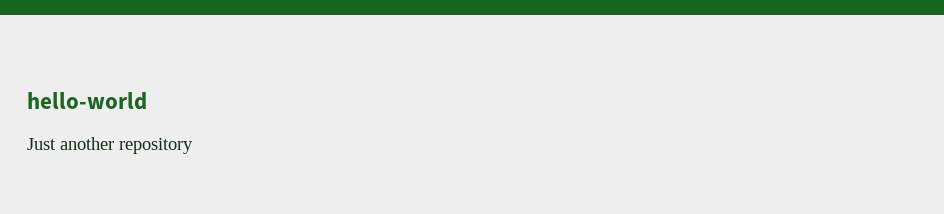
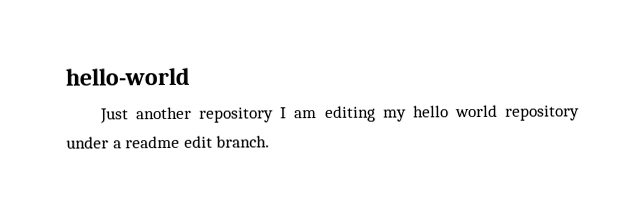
(193, 146) none -> [280,104,580,122] [66,135,271,149] I am editing my hello world repository under a readme edit branch.

